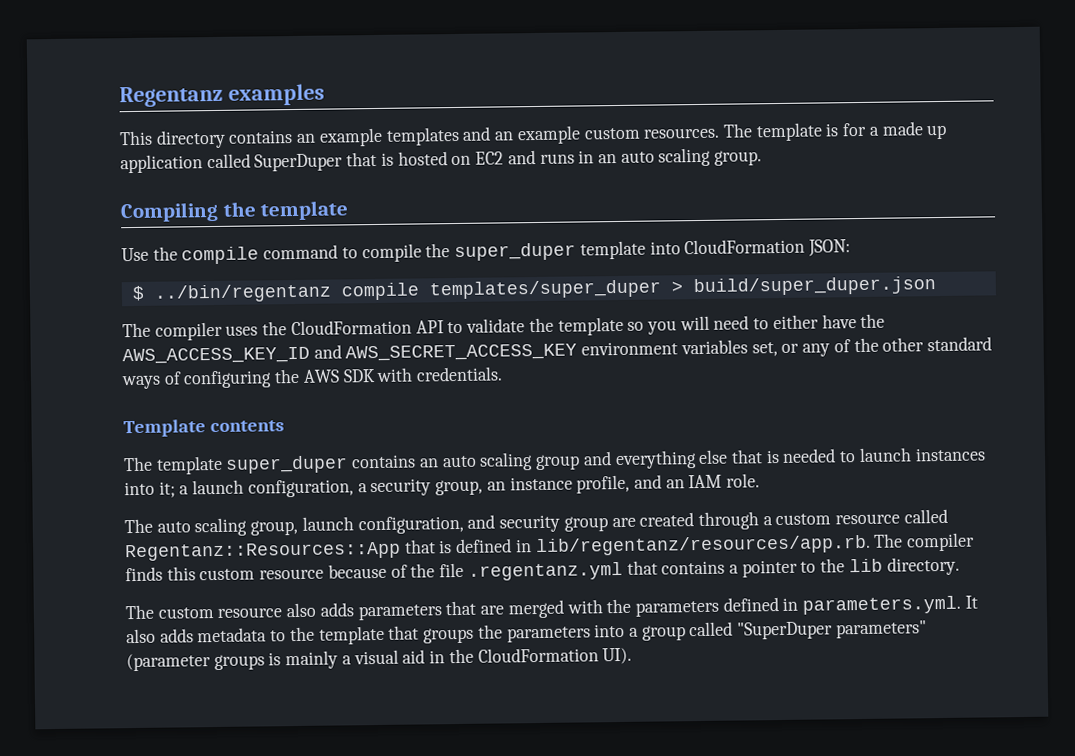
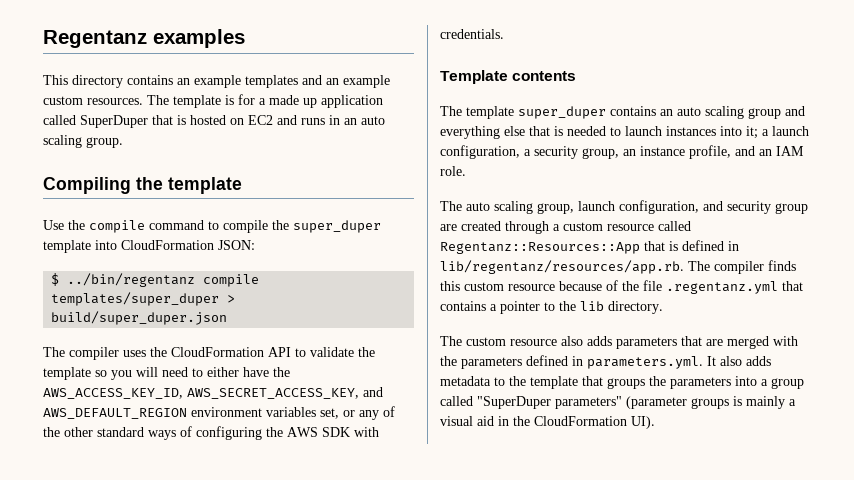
[122,343,578,365] AWS_ACCESS_KEY_ID and AWS_SECRET_ACCESS_KEY -> [43,387,383,399] [43,408,187,419] AWS_ACCESS_KEY_ID, AWS_SECRET_ACCESS_KEY, and AWS_DEFAULT_REGION

